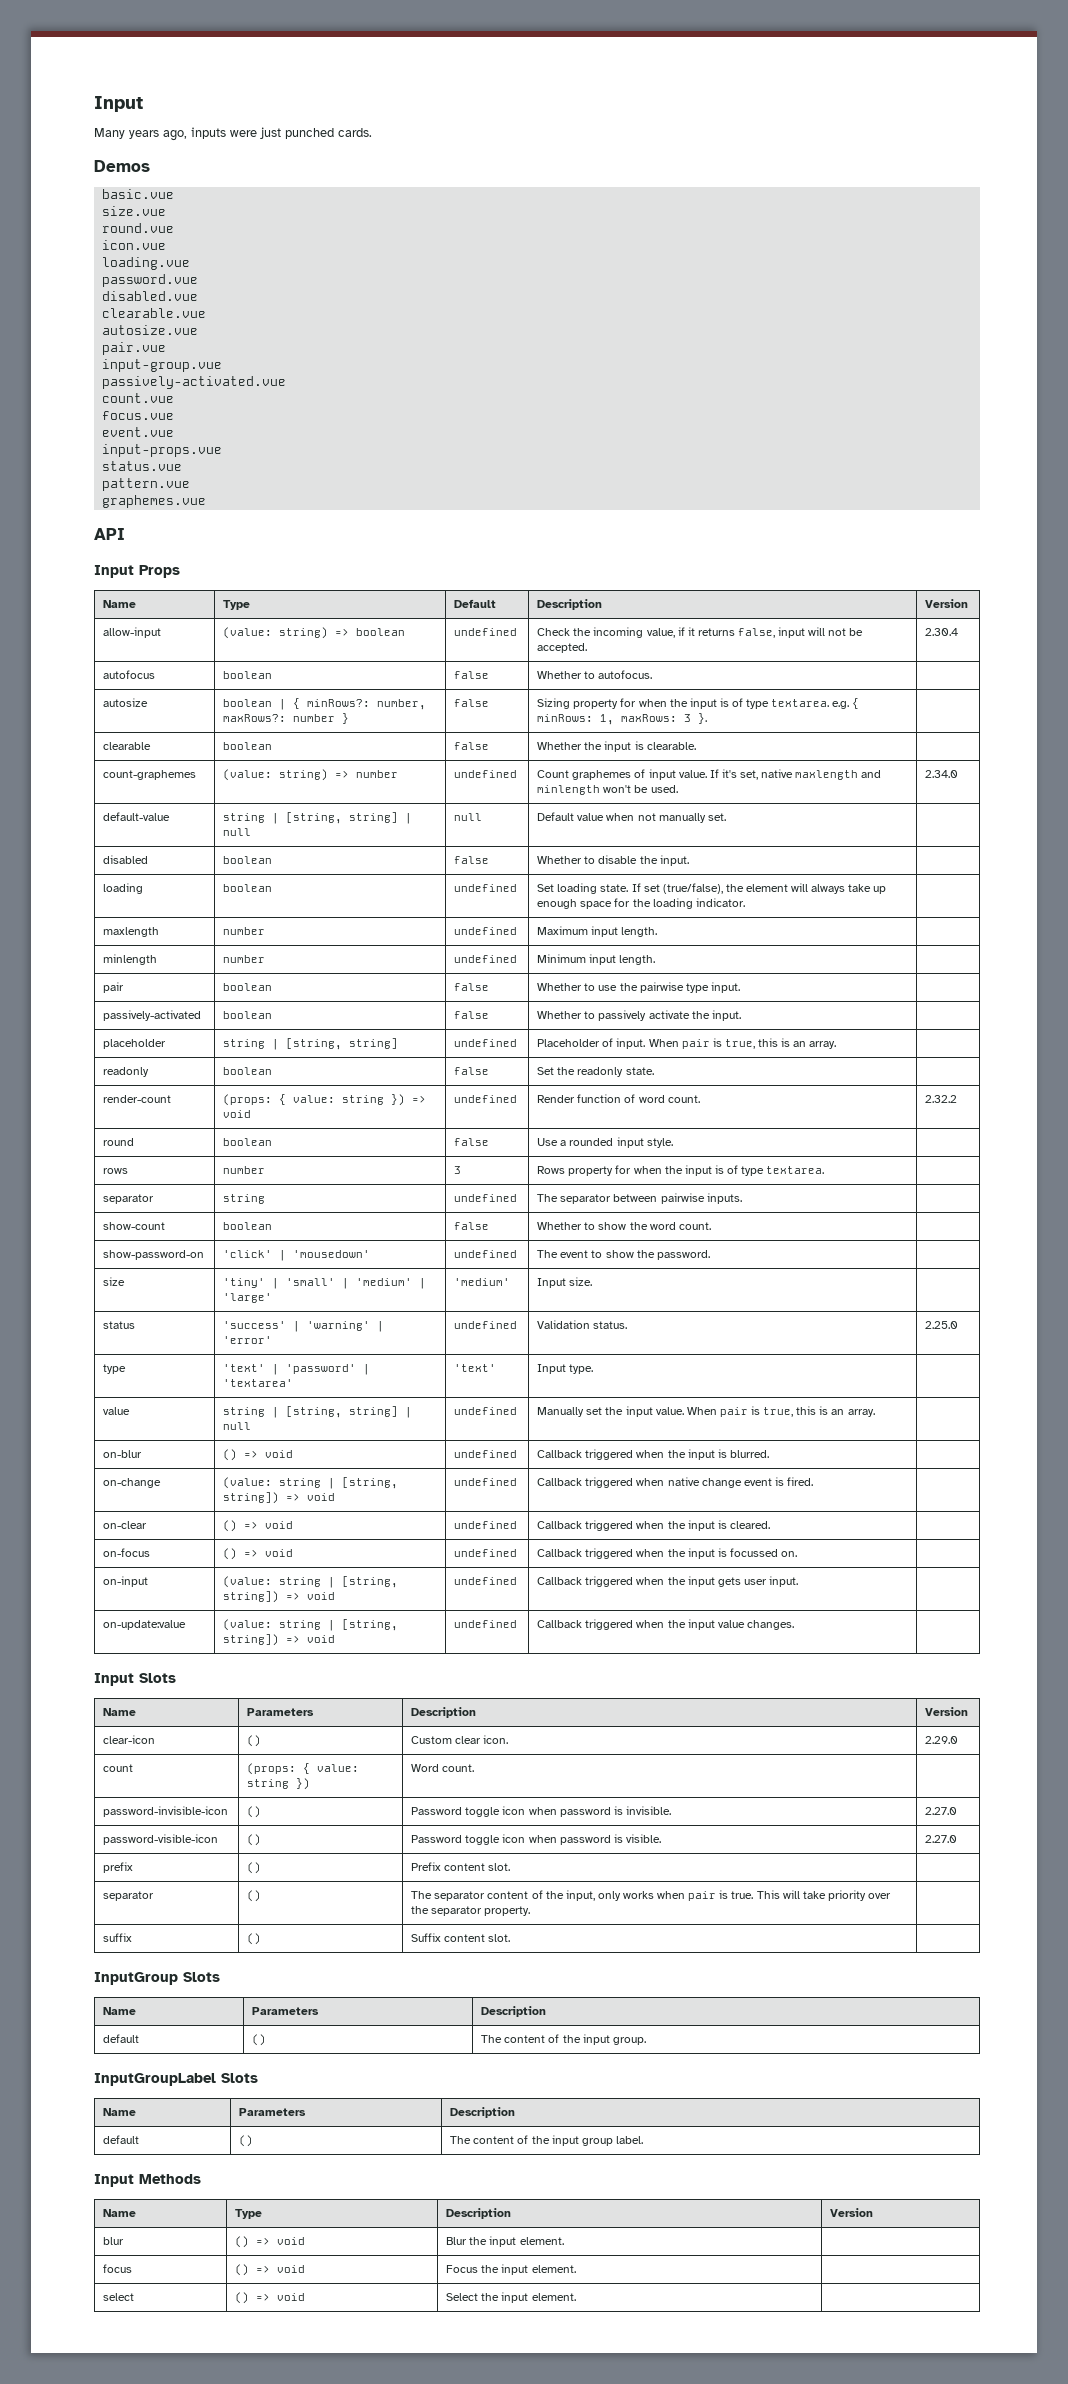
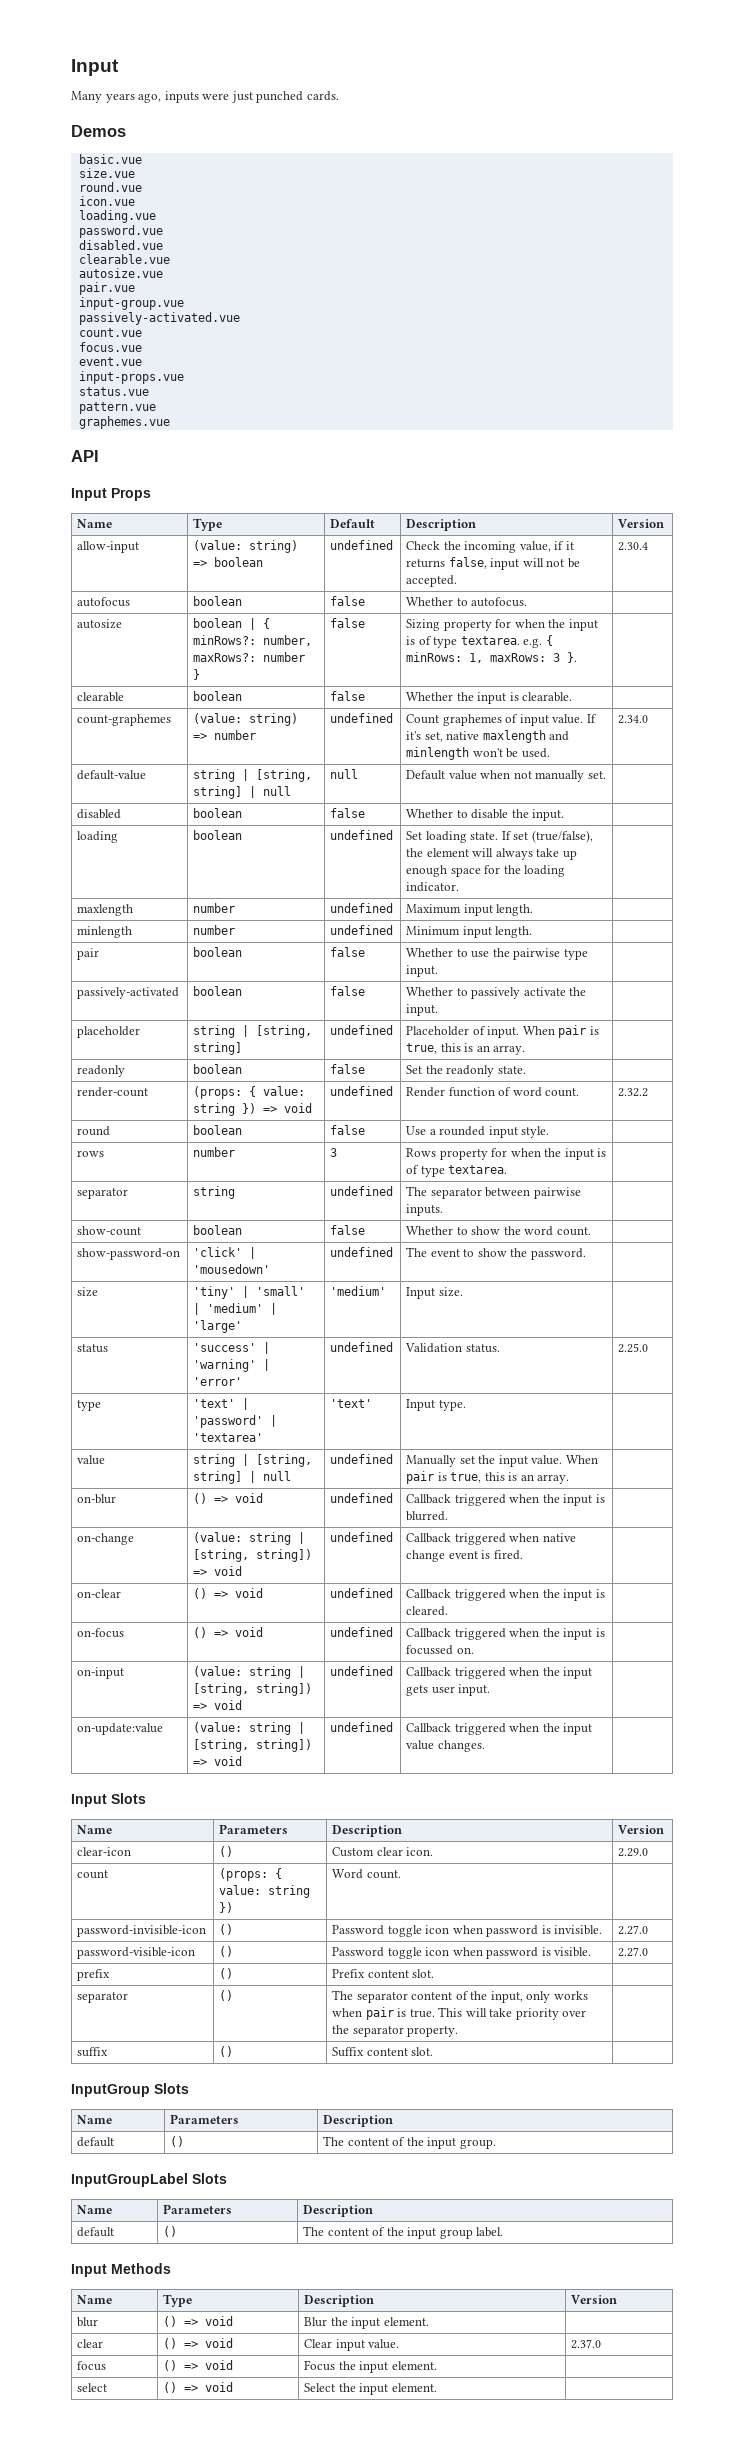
(564, 2241) none -> [77,2339,104,2348] [163,2338,234,2349] [304,2339,400,2351] [571,2339,602,2349] // clear | () => void | Clear input value. | 2.37.0

